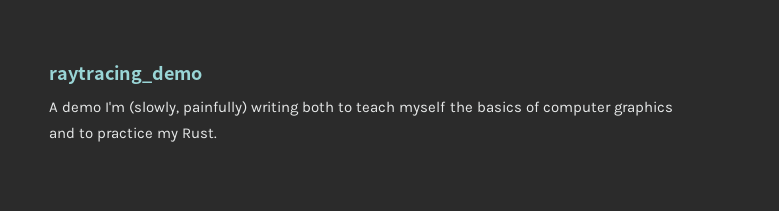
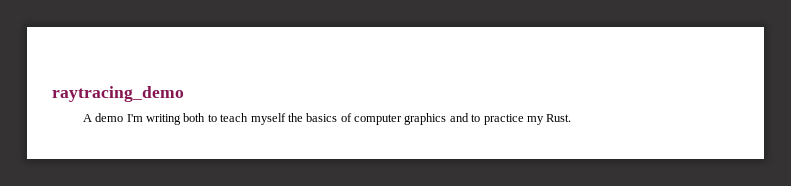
[129,101,248,116] (slowly, painfully) -> (143, 118) none

